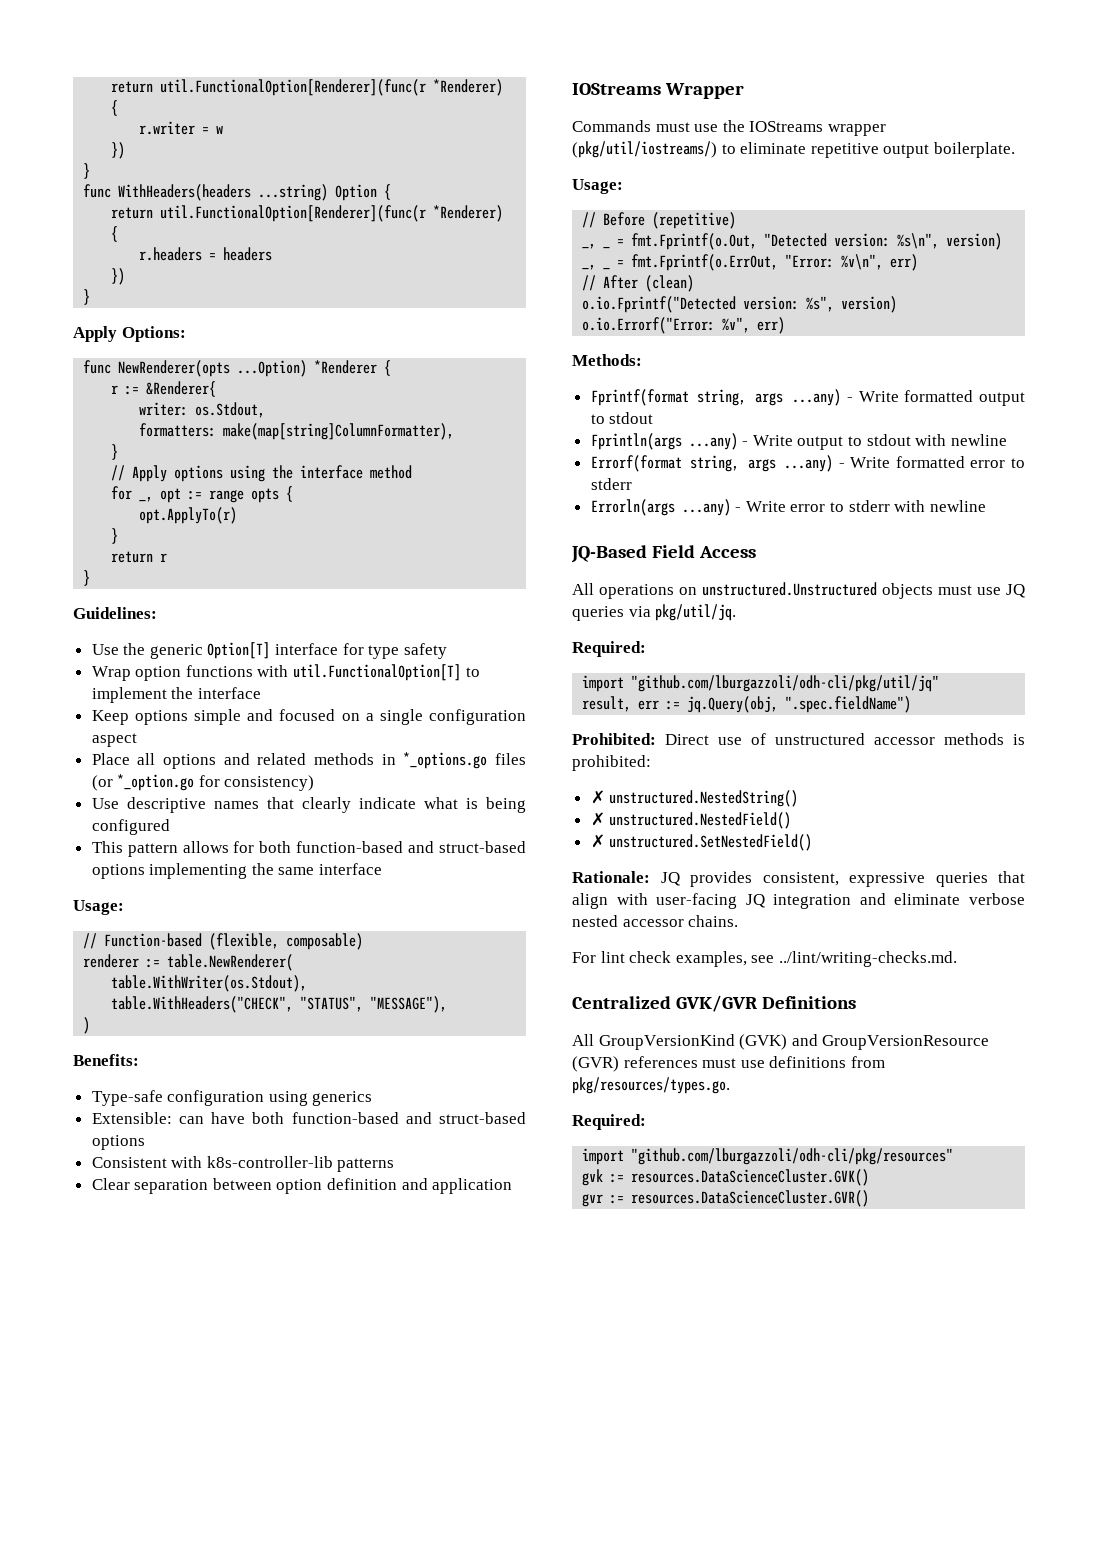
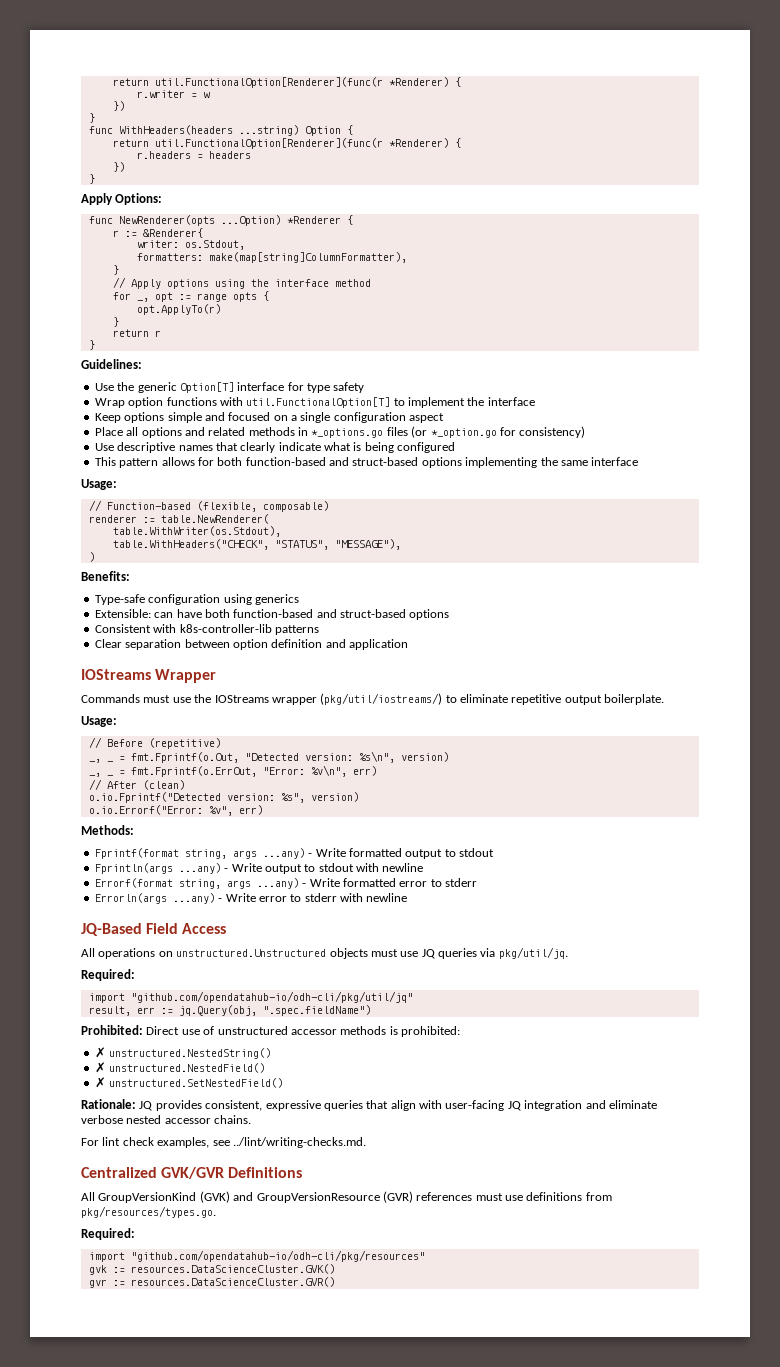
[631,675,940,692] "github.com/lburgazzoli/odh-cli/pkg/util/jq" -> [130,991,413,1003] "github.com/opendatahub-io/odh-cli/pkg/util/jq"
[631,1148,954,1165] "github.com/lburgazzoli/odh-cli/pkg/resources" -> [130,1250,425,1262] "github.com/opendatahub-io/odh-cli/pkg/resources"

